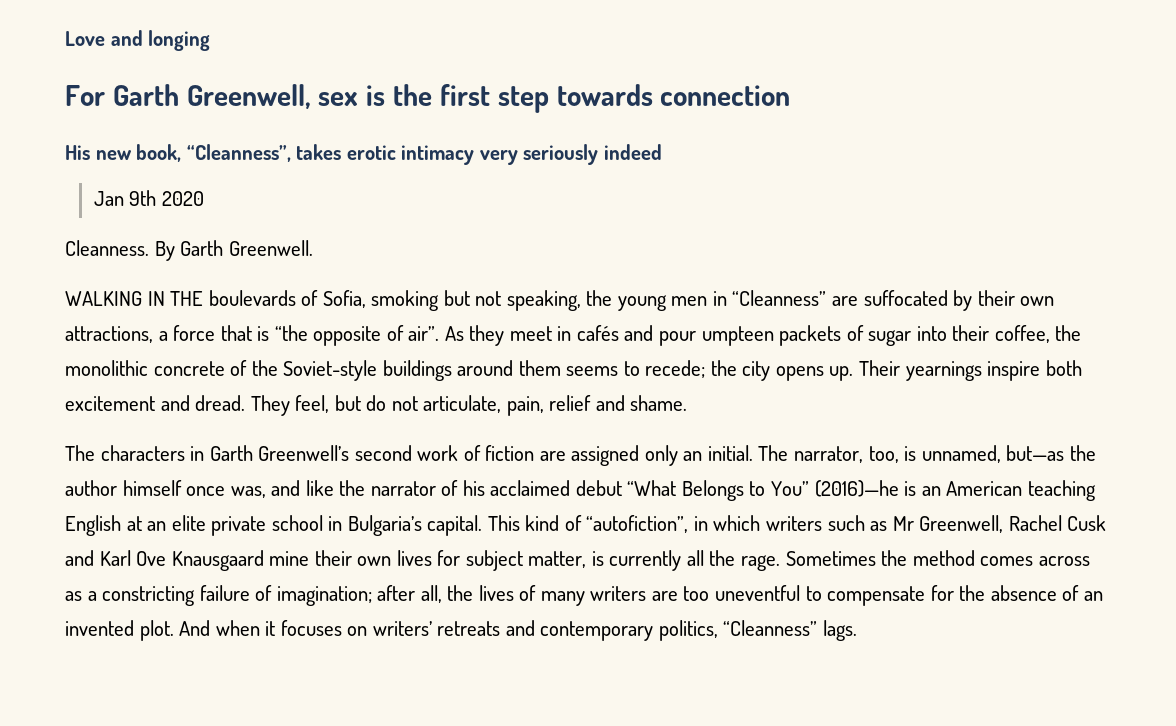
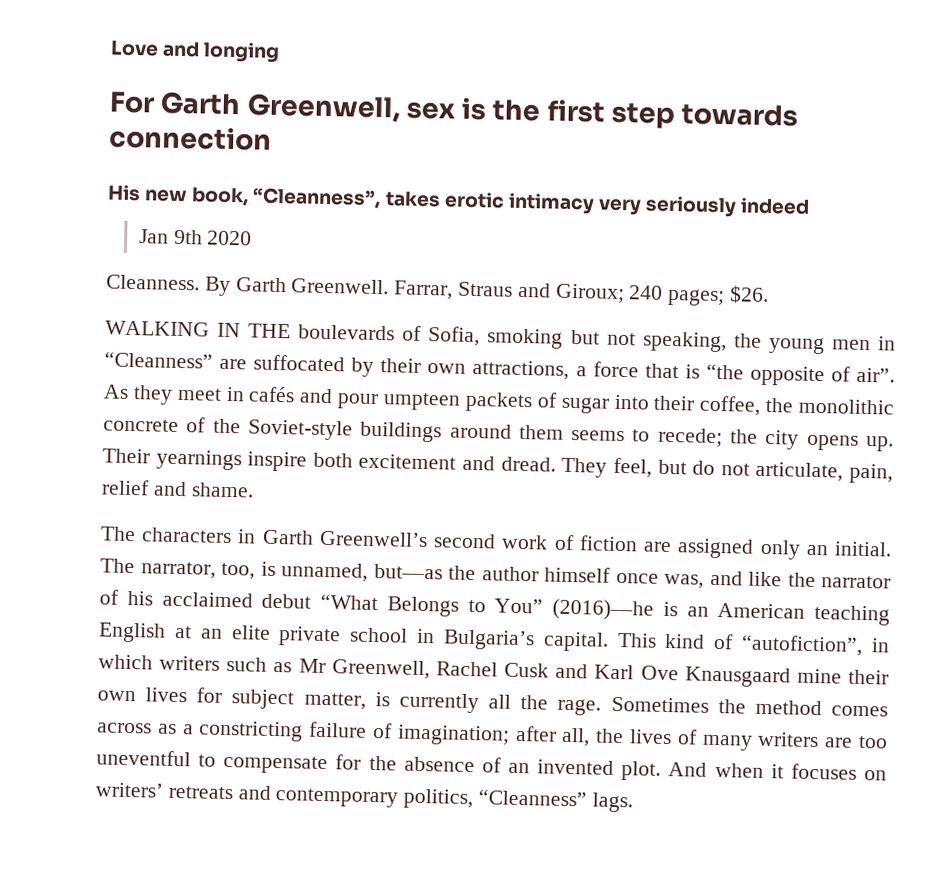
(313, 248) none -> [393,280,770,307] Farrar, Straus and Giroux; 240 pages; $26.

